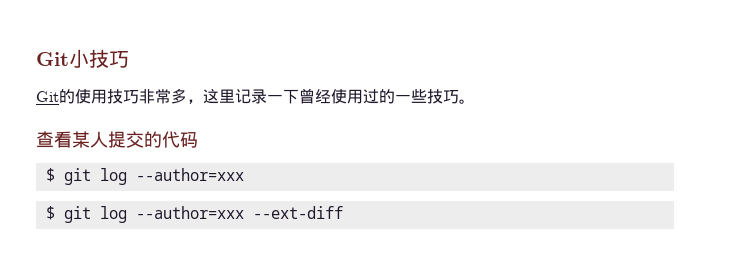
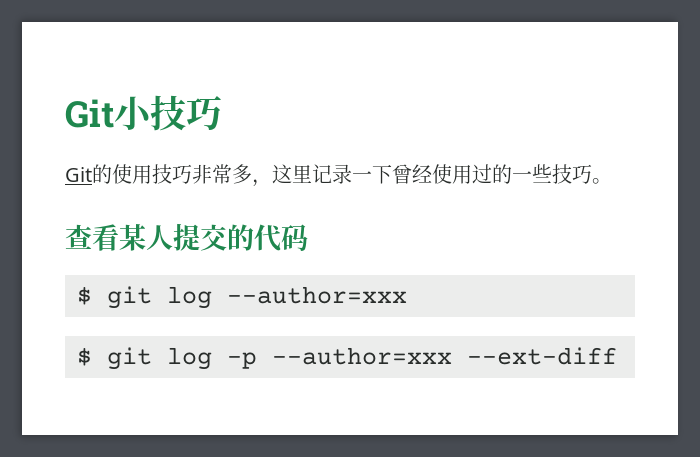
(127, 214) none -> [227,352,257,369] -p

